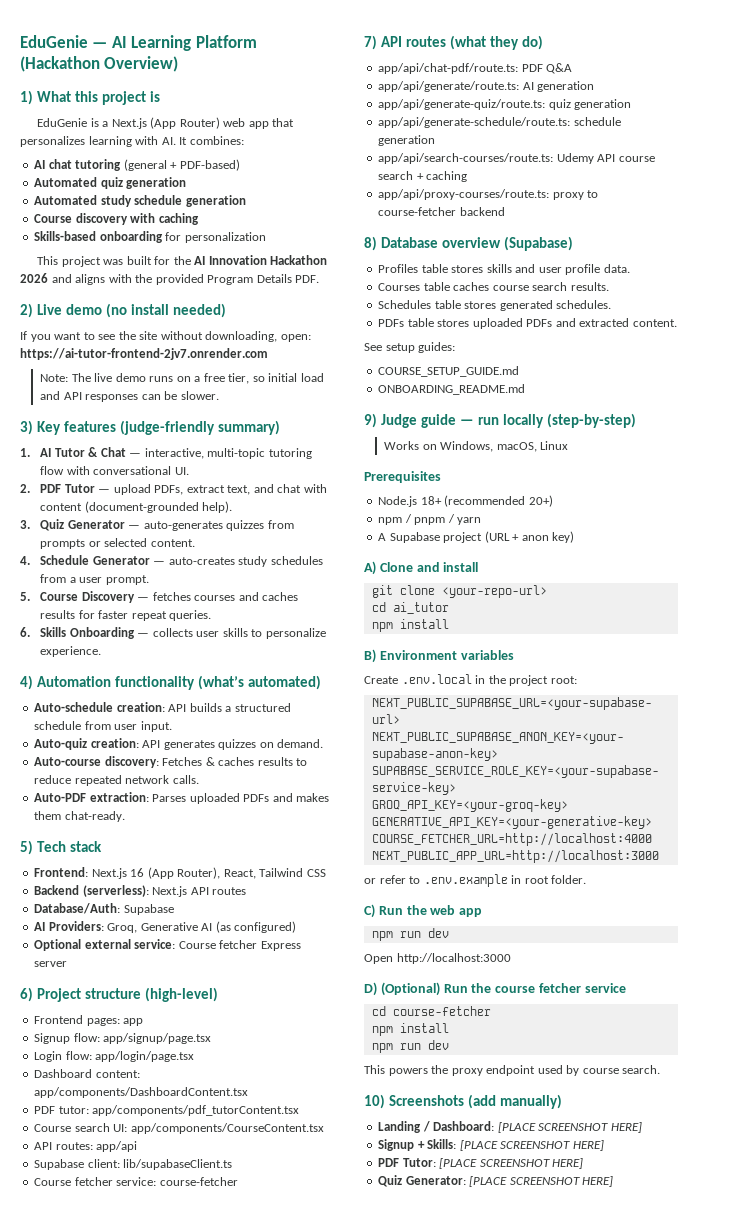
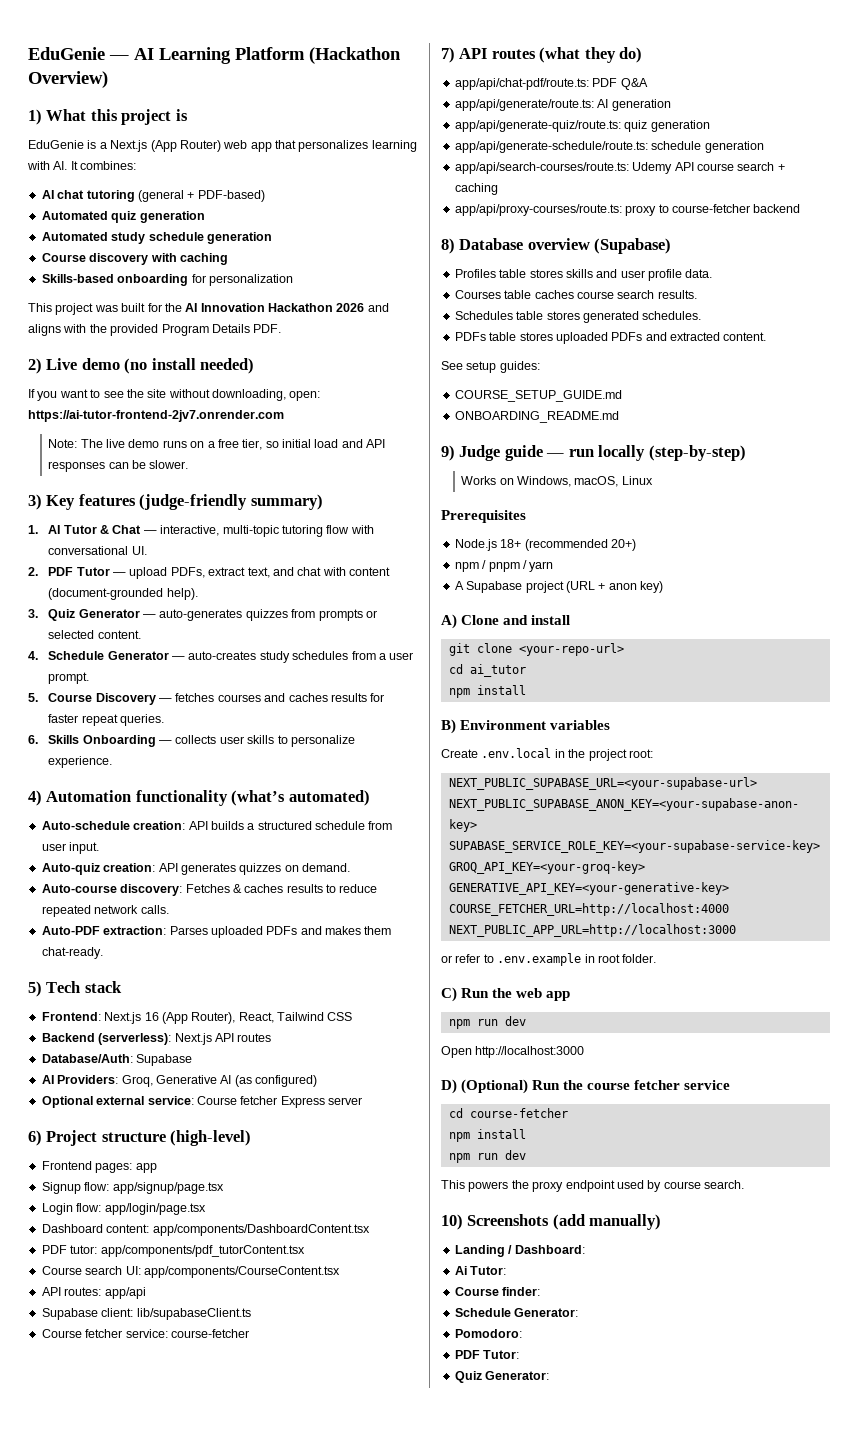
[497,1122,642,1133] [378,1139,604,1151] [PLACE SCREENSHOT HERE] // Signup + Skills: [PLACE SCREENSHOT HERE] -> [454,1266,507,1275] [454,1287,541,1296] [454,1308,579,1317] [454,1329,522,1338] // Ai Tutor: // Course finder: // Schedule Generator: // Pomodoro:
[439,1158,584,1169] [PLACE SCREENSHOT HERE] -> (520, 1354) none
[469,1176,614,1187] [PLACE SCREENSHOT HERE] -> (550, 1375) none

